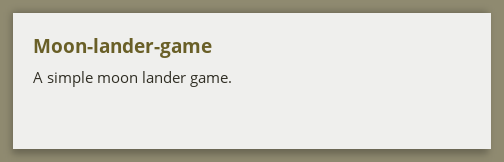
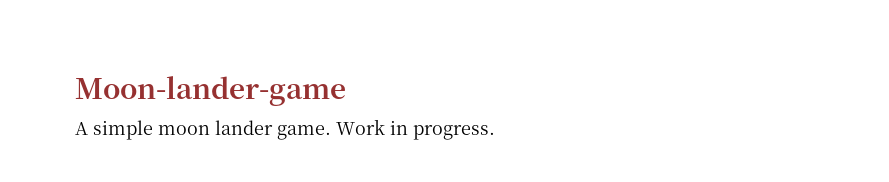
(233, 81) none -> [336,119,495,140] Work in progress.

